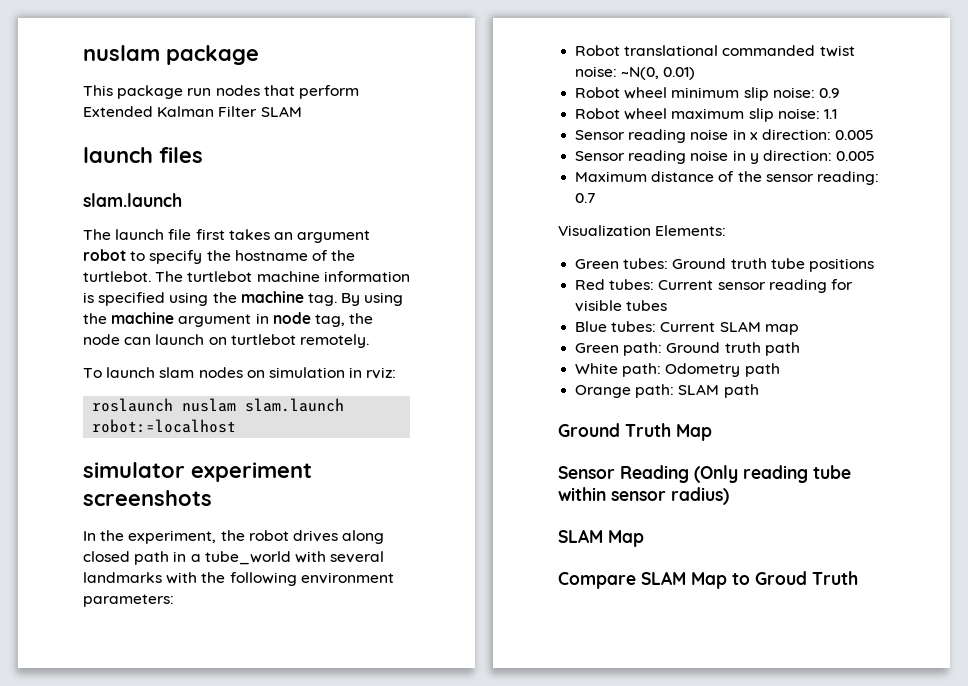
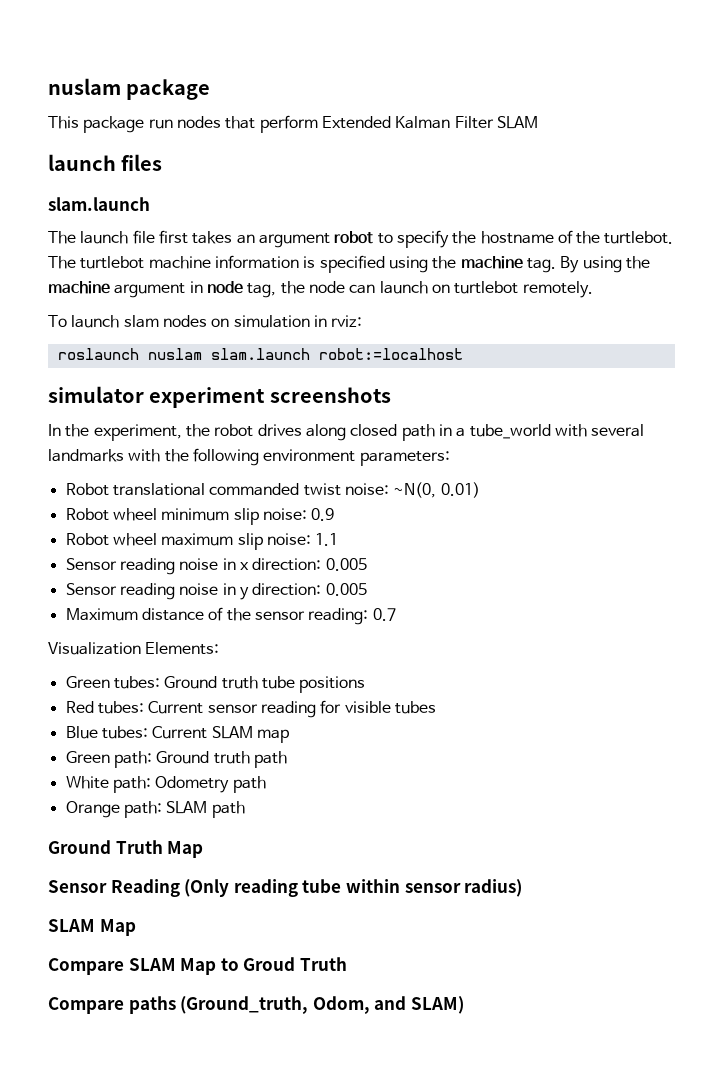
(858, 578) none -> [48,996,464,1014] // Compare paths (Ground_truth, Odom, and SLAM)

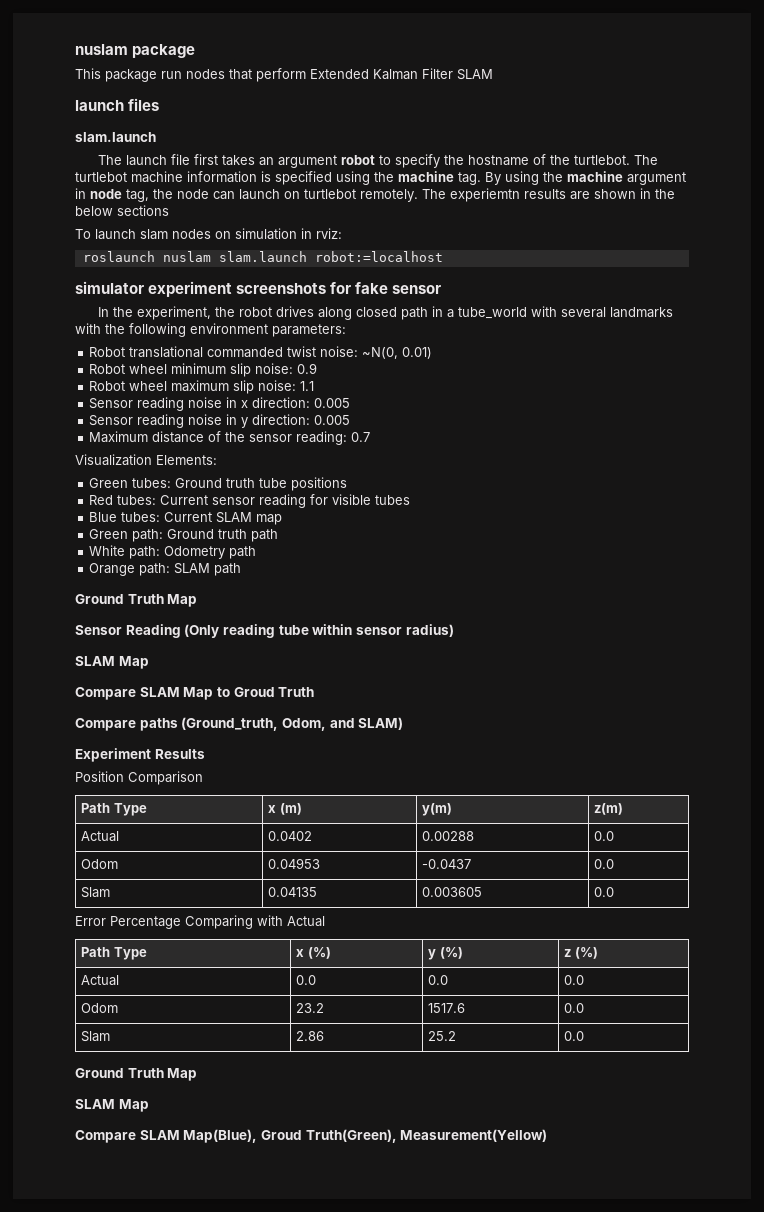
(593, 289) none -> [422,188,675,202] [75,205,169,216] The experiemtn results are shown in the below sections
(391, 395) none -> [330,282,442,294] for fake sensor
(464, 1005) none -> [75,748,205,762] [75,771,203,785] [81,803,147,816] [268,803,302,815] [422,803,453,816] [594,803,624,815] [81,831,120,842] [268,831,313,841] [422,831,475,841] [594,831,615,841] [81,859,119,869] [268,858,321,869] [422,859,472,869] [594,859,615,869] [81,887,111,898] [268,887,318,897] [422,887,483,897] [594,887,615,897] [75,915,325,929] [81,947,147,960] [296,947,331,959] [428,947,463,960] [564,947,598,959] [81,975,120,986] [296,975,317,985] [428,975,449,985] [564,975,585,985] [81,1003,119,1013] [296,1003,325,1013] [428,1003,466,1013] [564,1003,585,1013] [81,1031,111,1042] [296,1031,325,1041] [428,1031,457,1041] [564,1031,585,1041] [75,1068,198,1081] [75,1099,149,1112] [75,1129,548,1143] // Experiment Results // Position Comparison // Path Type | x (m) | y(m) | z(m) // Actual | 0.0402 | 0.00288 | 0.0 // Odom | 0.04953 | -0.0437 | 0.0 // Slam | 0.04135 | 0.003605 | 0.0 // Error Percentage Comparing with Actual // Path Type | x (%) | y (%) | z (%) // Actual | 0.0 | 0.0 | 0.0 // Odom | 23.2 | 1517.6 | 0.0 // Slam | 2.86 | 25.2 | 0.0 // Ground Truth Map // SLAM Map // Compare SLAM Map(Blue), Groud Truth(Green), Measurement(Yellow)

